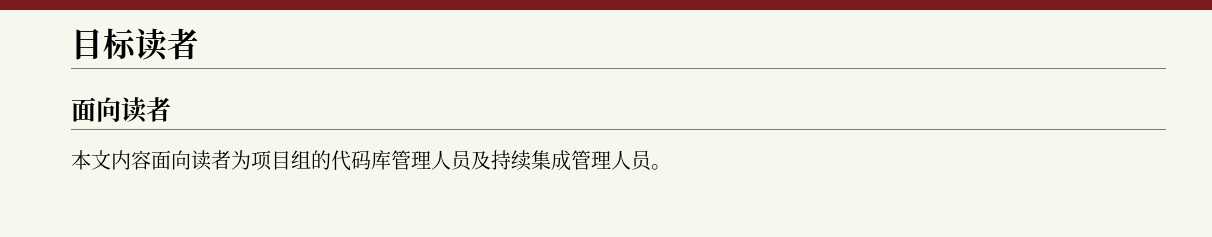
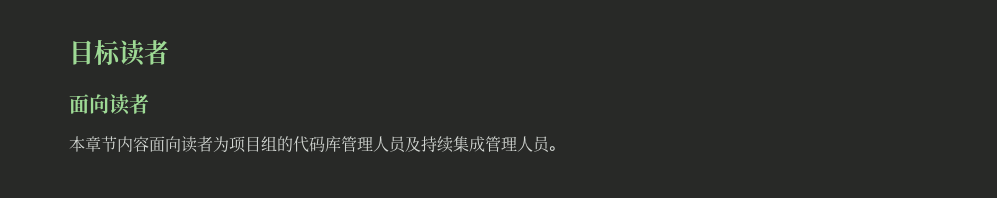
[91,150,111,170] 文 -> [85,136,117,152] 章节

